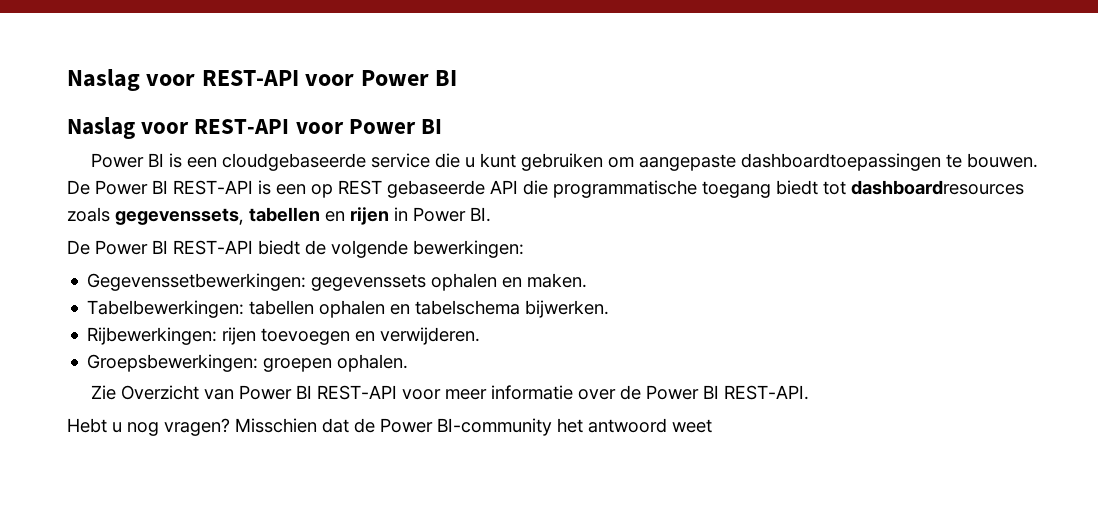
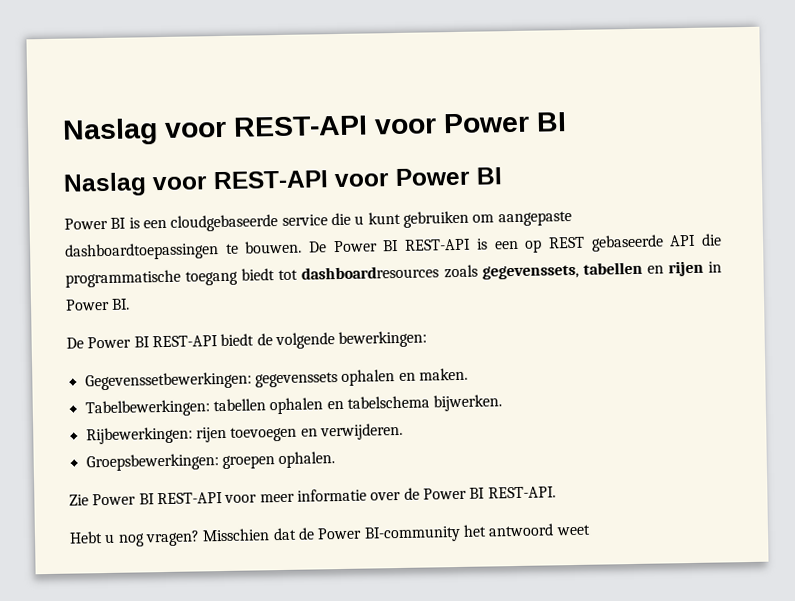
[121,385,235,400] Overzicht van -> (89, 500) none

